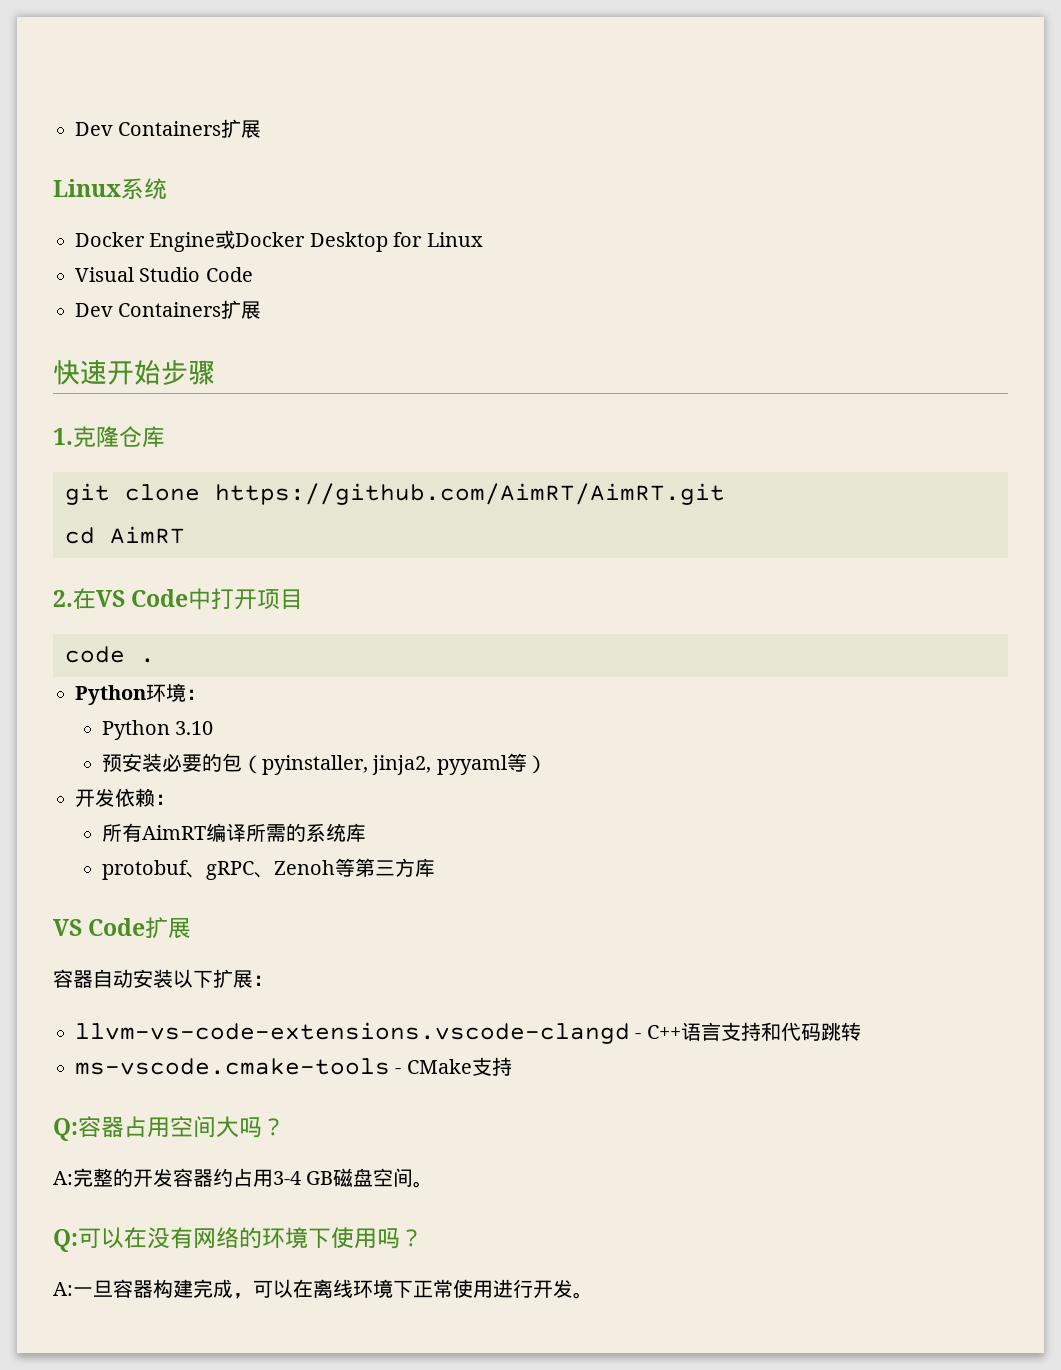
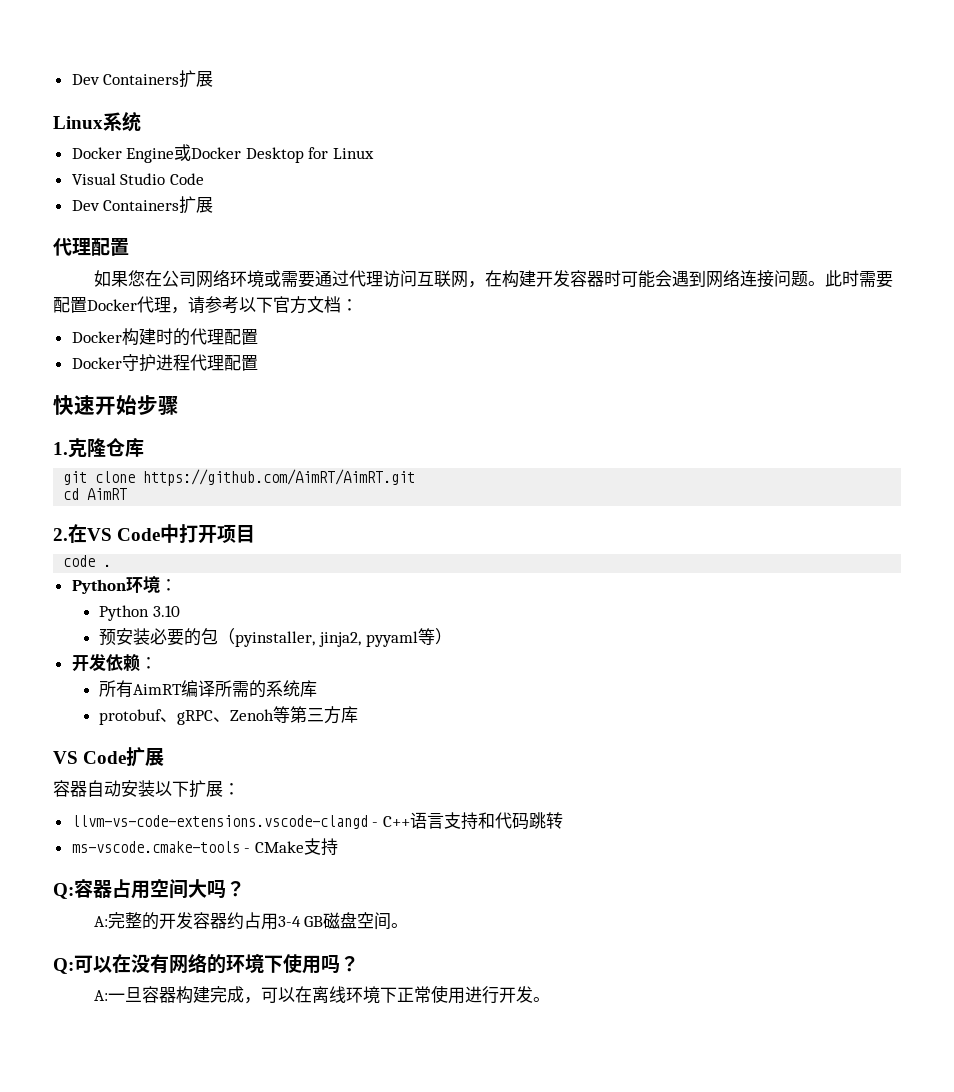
(262, 310) none -> [53,238,129,256] [93,270,893,288] [53,296,358,314] [71,328,258,346] [71,354,258,372] // 代理配置 // 如果您在公司网络环境或需要通过代理访问互联网，在构建开发容器时可能会遇到网络连接问题。此时需要配置Docker代理，请参考以下官方文档： // Docker构建时的代理配置 // Docker守护进程代理配置

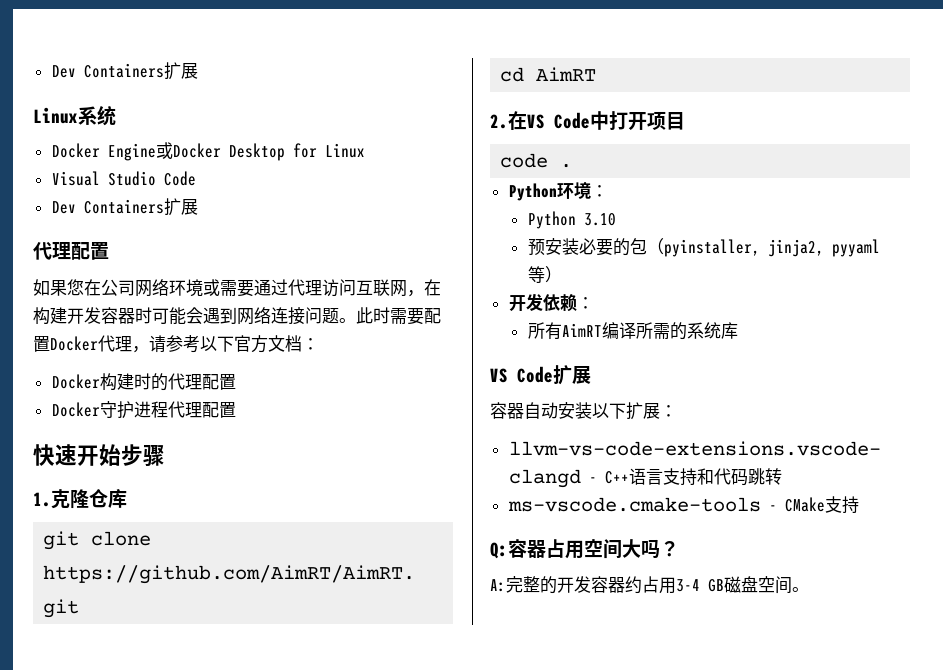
[99,706,359,725] // protobuf、gRPC、Zenoh等第三方库 -> (738, 330) none
[53,953,359,974] [93,985,550,1004] // Q:可以在没有网络的环境下使用吗？ // A:一旦容器构建完成，可以在离线环境下正常使用进行开发。 -> (809, 589) none

